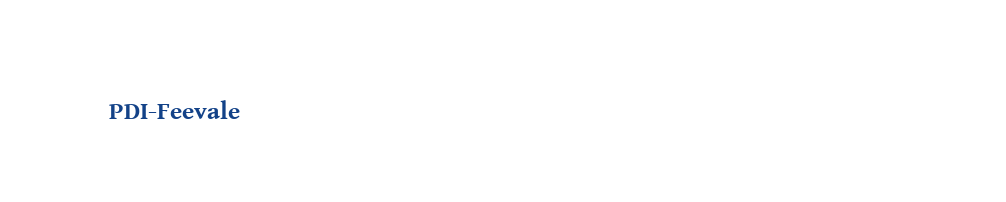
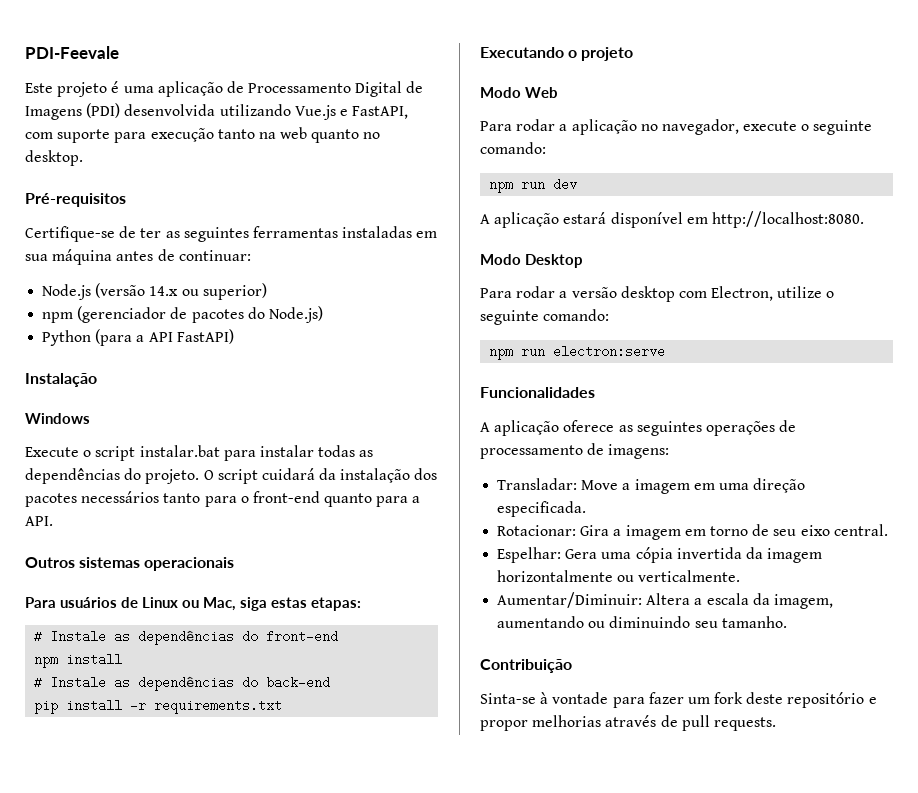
(240, 109) none -> [25,81,424,97] [25,103,409,120] [25,127,381,143] [25,150,83,166] [25,193,126,207] [25,226,438,242] [25,249,251,265] [42,283,267,300] [42,306,323,323] [42,329,234,346] [25,373,97,387] [25,413,90,424] [25,445,374,461] [25,468,438,484] [25,491,421,507] [25,516,53,526] [25,557,235,571] [25,597,361,611] [34,630,339,645] [34,653,123,668] [34,676,331,691] [34,699,283,714] [480,47,634,61] [480,87,558,98] [480,119,873,135] [480,142,546,154] [489,178,578,193] [480,211,864,228] [480,254,583,268] [480,286,835,302] [480,309,610,325] [489,345,666,360] [480,387,595,398] [480,420,797,436] [480,443,670,459] [497,478,806,494] [497,501,587,517] [497,524,888,540] [497,547,823,563] [497,570,741,582] [497,592,833,609] [497,616,787,628] [480,659,572,673] [480,692,877,708] [480,715,776,731] // Este projeto é uma aplicação de Processamento Digital de Imagens (PDI) desenvolvida utilizando Vue.js e FastAPI, com suporte para execução tanto na web quanto no desktop. // Pré-requisitos // Certifique-se de ter as seguintes ferramentas instaladas em sua máquina antes de continuar: // Node.js (versão 14.x ou superior) // npm (gerenciador de pacotes do Node.js) // Python (para a API FastAPI) // Instalação // Windows // Execute o script instalar.bat para instalar todas as dependências do projeto. O script cuidará da instalação dos pacotes necessários tanto para o front-end quanto para a API. // Outros sistemas operacionais // Para usuários de Linux ou Mac, siga estas etapas: // # Instale as dependências do front-end // npm install // # Instale as dependências do back-end // pip install -r requirements.txt // Executando o projeto // Modo Web // Para rodar a aplicação no navegador, execute o seguinte comando: // npm run dev // A aplicação estará disponível em http://localhost:8080. // Modo Desktop // Para rodar a versão desktop com Electron, utilize o seguinte comando: // npm run electron:serve // Funcionalidades // A aplicação oferece as seguintes operações de processamento de imagens: // Transladar: Move a imagem em uma direção especificada. // Rotacionar: Gira a imagem em torno de seu eixo central. // Espelhar: Gera uma cópia invertida da imagem horizontalmente ou verticalmente. // Aumentar/Diminuir: Altera a escala da imagem, aumentando ou diminuindo seu tamanho. // Contribuição // Sinta-se à vontade para fazer um fork deste repositório e propor melhorias através de pull requests.

